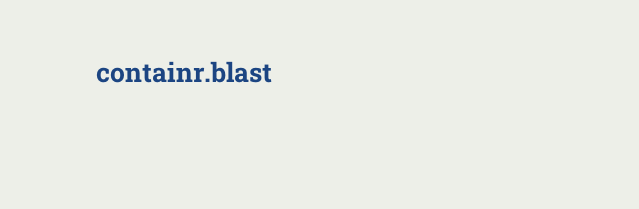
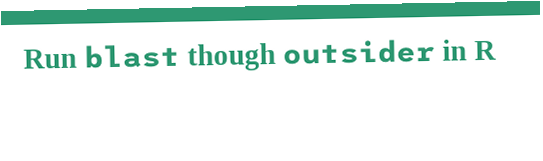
[96,61,272,83] containr.blast -> [23,38,498,72] Run blast though outsider in R

